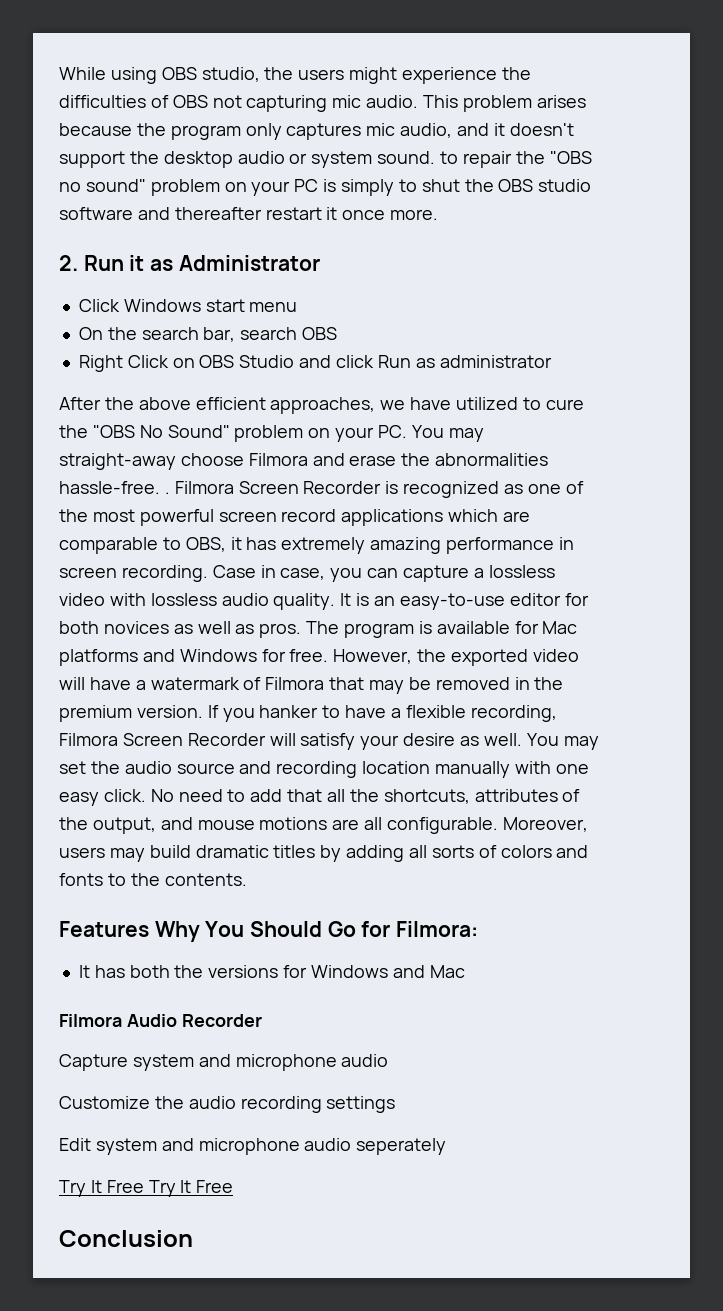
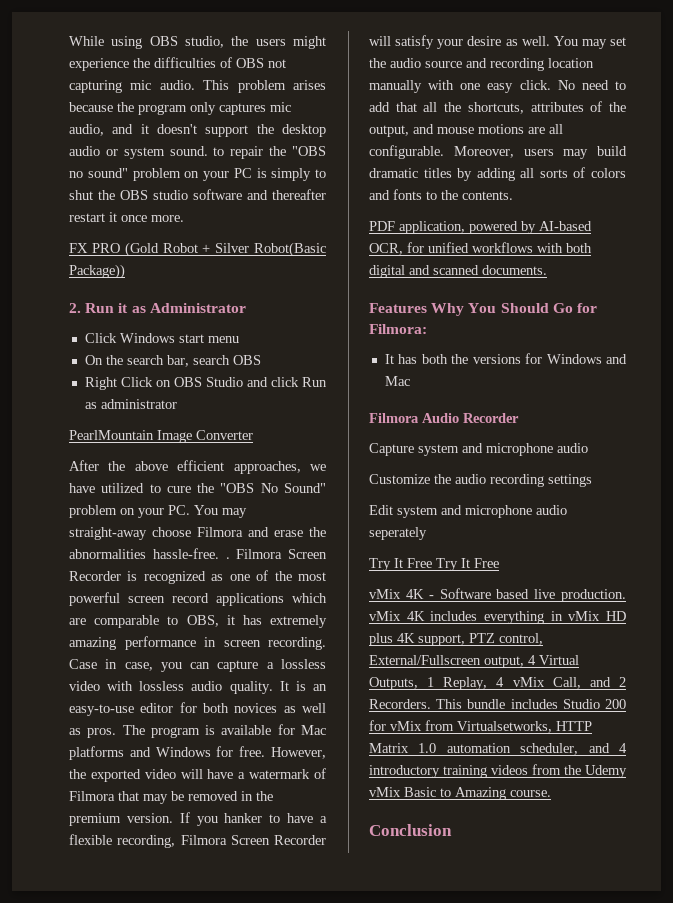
(439, 214) none -> [69,242,326,257] [69,264,125,279] // FX PRO (Gold Robot + Silver Robot(Basic Package))
(552, 361) none -> [69,430,253,443] // PearlMountain Image Converter
(247, 879) none -> [369,221,592,234] [369,242,592,255] [369,265,547,278] // PDF application, powered by AI-based OCR, for unified workflows with both digital and scanned documents.
(234, 1186) none -> [369,588,626,602] [369,611,626,624] [369,633,543,646] [369,655,579,668] [369,677,626,690] [369,699,626,709] [369,720,592,733] [369,743,627,755] [369,764,627,778] [369,787,551,800] // vMix 4K - Software based live production. vMix 4K includes everything in vMix HD plus 4K support, PTZ control, External/Fullscreen output, 4 Virtual Outputs, 1 Replay, 4 vMix Call, and 2 Recorders. This bundle includes Studio 200 for vMix from Virtualsetworks, HTTP Matrix 1.0 automation scheduler, and 4 introductory training videos from the Udemy vMix Basic to Amazing course.

